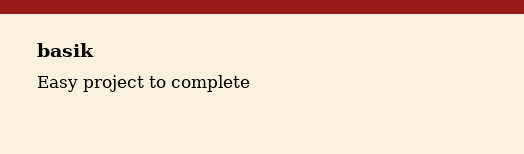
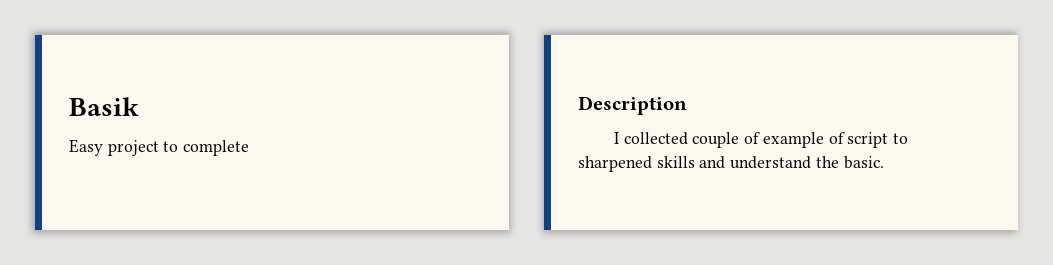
[37,43,94,57] basik -> [69,97,139,116] Basik
(250, 83) none -> [578,96,687,115] [613,132,908,148] [578,156,884,172] // Description // I collected couple of example of script to sharpened skills and understand the basic.

